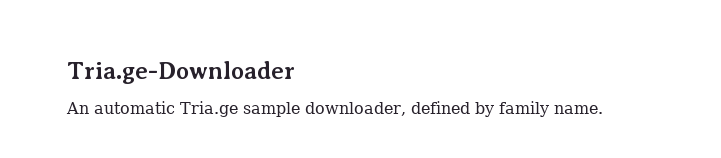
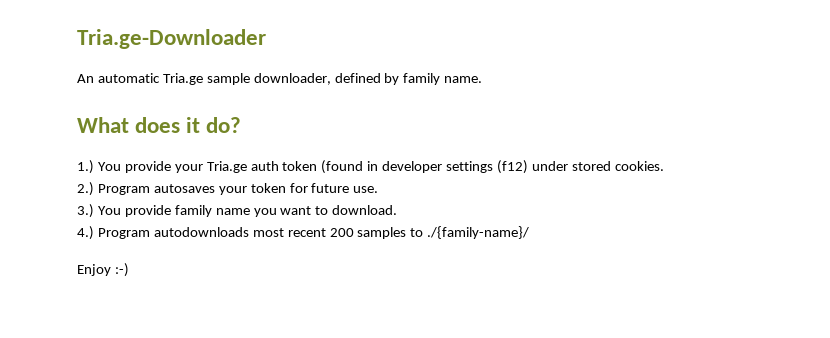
(603, 109) none -> [77,117,242,133] [77,160,664,174] [77,182,379,196] [77,204,398,218] [77,226,530,240] [77,263,129,277] // What does it do? // 1.) You provide your Tria.ge auth token (found in developer settings (f12) under stored cookies. // 2.) Program autosaves your token for future use. // 3.) You provide family name you want to download. // 4.) Program autodownloads most recent 200 samples to ./{family-name}/ // Enjoy :-)

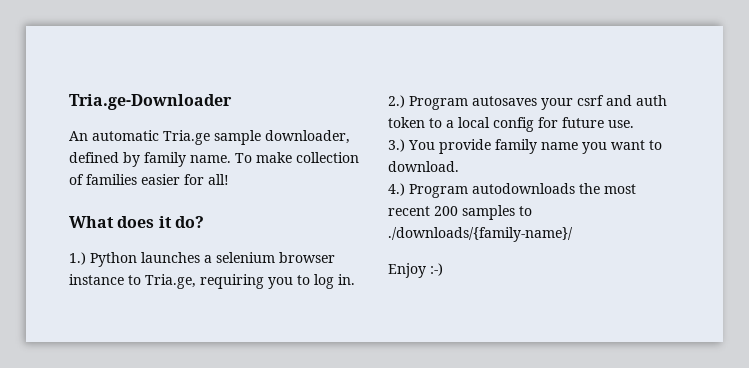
(483, 79) none -> [235,152,359,163] [69,174,229,185] To make collection of families easier for all!
[97,160,664,174] [77,182,286,196] You provide your Tria.ge auth token (found in developer settings (f12) under stored cookies. // 2.) Program autosaves your token -> [90,252,335,267] [69,274,355,289] [388,95,667,110] [388,117,534,132] Python launches a selenium browser instance to Tria.ge, requiring you to log in. 2.) Program autosaves your csrf and auth token to a local config
(249, 232) none -> [579,183,600,194] the
[427,226,530,239] ./{family-name}/ -> [388,227,573,242] ./downloads/{family-name}/

